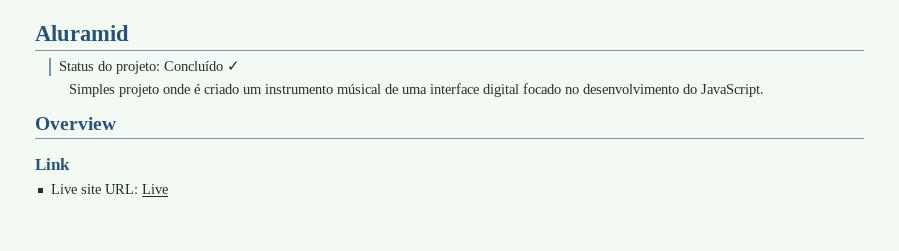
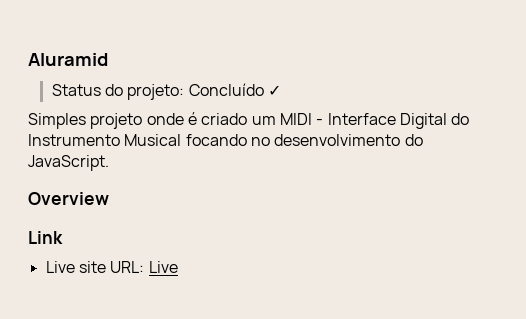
[264,83,561,97] instrumento músical de uma interface digital focado -> [279,113,470,129] [28,134,247,146] MIDI - Interface Digital do Instrumento Musical focando

